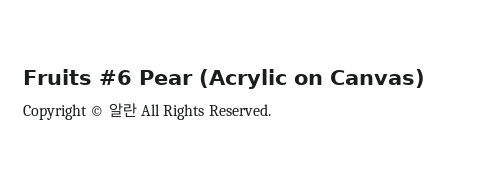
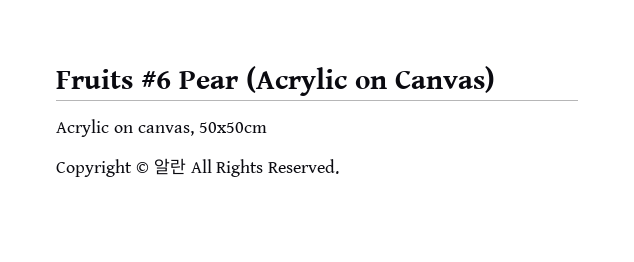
(425, 78) none -> [56,119,267,137] // Acrylic on canvas, 50x50cm

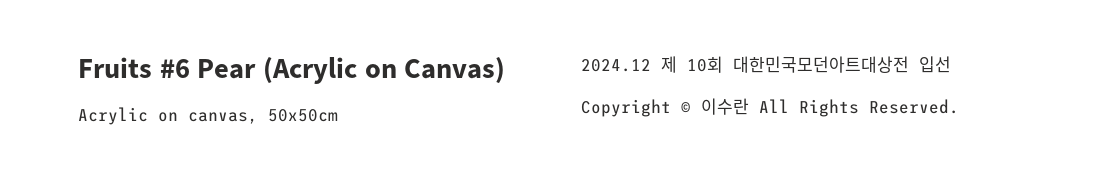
(267, 127) none -> [581,56,951,73] // 2024.12 제 10회 대한민국모던아트대상전 입선
[153,158,186,175] 알란 -> [701,98,749,115] 이수란

